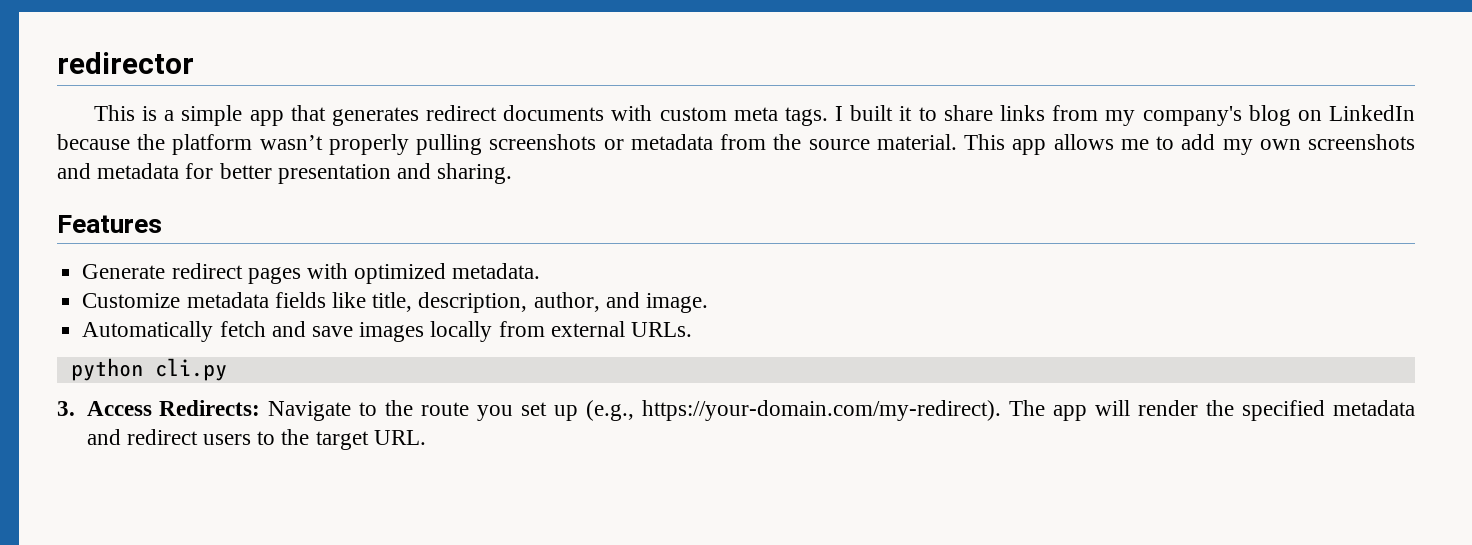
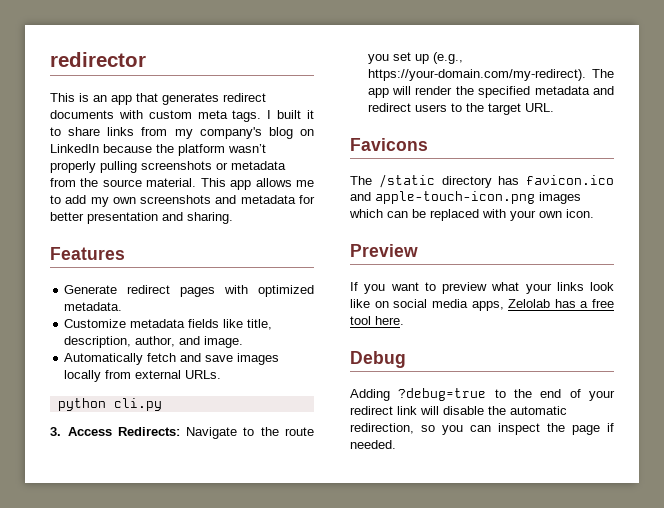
[164,105,243,126] a simple -> [93,95,107,102] an
(426, 437) none -> [350,138,428,151] [350,174,614,188] [350,191,581,204] [349,209,594,221] [350,244,418,257] [350,282,614,294] [350,299,614,311] [350,316,404,325] [350,351,406,368] [350,388,615,401] [350,406,567,415] [350,423,614,435] [350,440,396,449] // Favicons // The /static directory has favicon.ico and apple-touch-icon.png images which can be replaced with your own icon. // Preview // If you want to preview what your links look like on social media apps, Zelolab has a free tool here. // Debug // Adding ?debug=true to the end of your redirect link will disable the automatic redirection, so you can inspect the page if needed.

